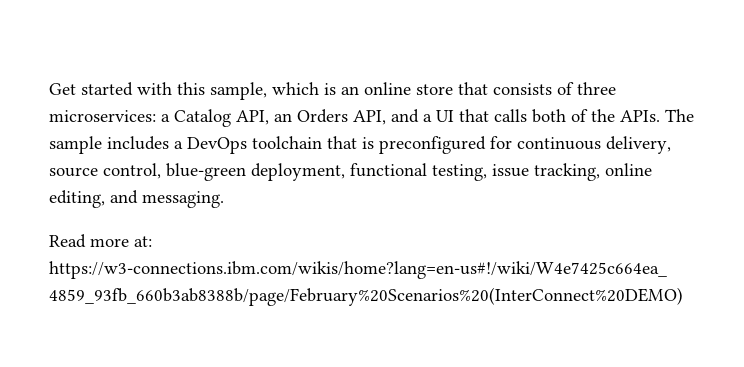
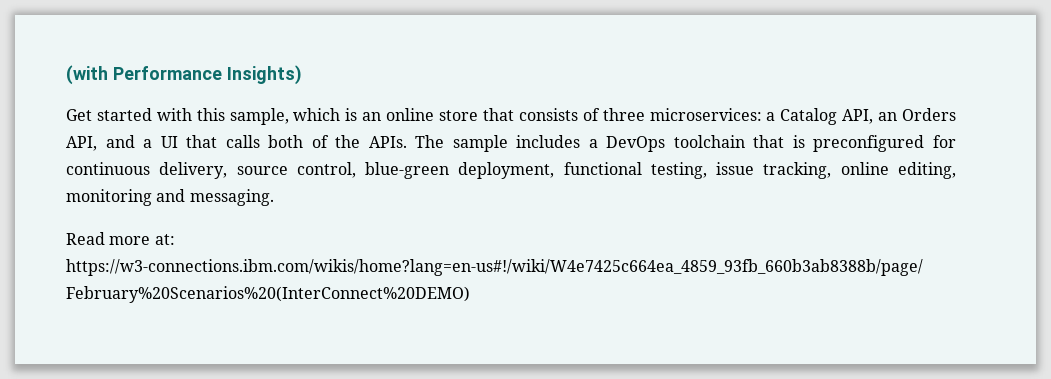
(49, 89) none -> [66,65,302,85] (with Performance Insights) //
(105, 199) none -> [66,189,152,206] monitoring

